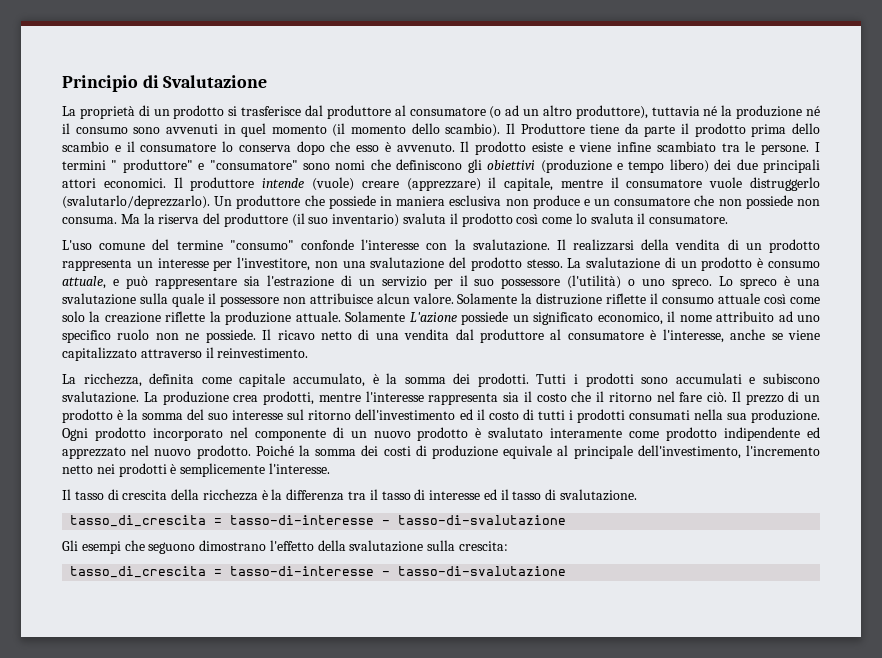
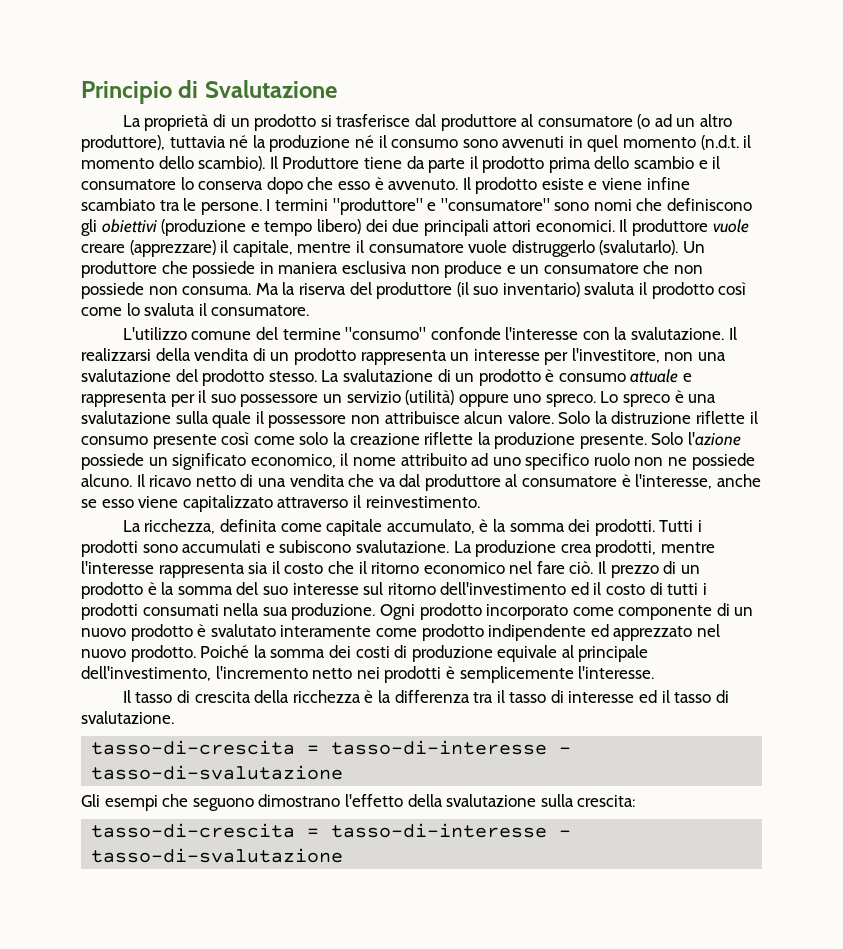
[332,123,346,137] (il -> [700,135,752,150] (n.d.t. il
[111,159,193,173] " produttore" -> [332,198,423,215] "produttore"
[262,177,354,191] intende (vuole) -> [712,219,749,233] vuole
[62,195,210,209] (svalutarlo/deprezzarlo). -> [599,240,679,255] (svalutarlo).
[62,240,92,250] L'uso -> [122,327,187,340] L'utilizzo
[62,275,636,289] attuale, e può rappresentare sia l'estrazione di un servizio per il suo possessore (l'utilità) o -> [630,369,693,383] [81,390,509,407] attuale e rappresenta per il suo possessore un servizio (utilità) oppure
[457,293,518,304] Solamente -> [558,411,591,424] Solo
[718,293,761,304] attuale -> [152,434,217,449] presente
[295,311,457,323] attuale. Solamente L'azione -> [579,432,742,449] presente. Solo l'azione
[205,329,256,343] possiede. -> [691,453,755,470] [81,474,132,487] possiede alcuno.
(450, 334) none -> [348,474,396,487] che va
(783, 336) none -> [101,499,134,508] esso
(652, 397) none -> [423,562,505,574] economico
[229,427,248,438] nel -> [572,607,614,616] come
[70,515,207,527] tasso_di_crescita -> [91,740,296,755] tasso-di-crescita
[70,566,207,578] tasso_di_crescita -> [91,823,296,838] tasso-di-crescita

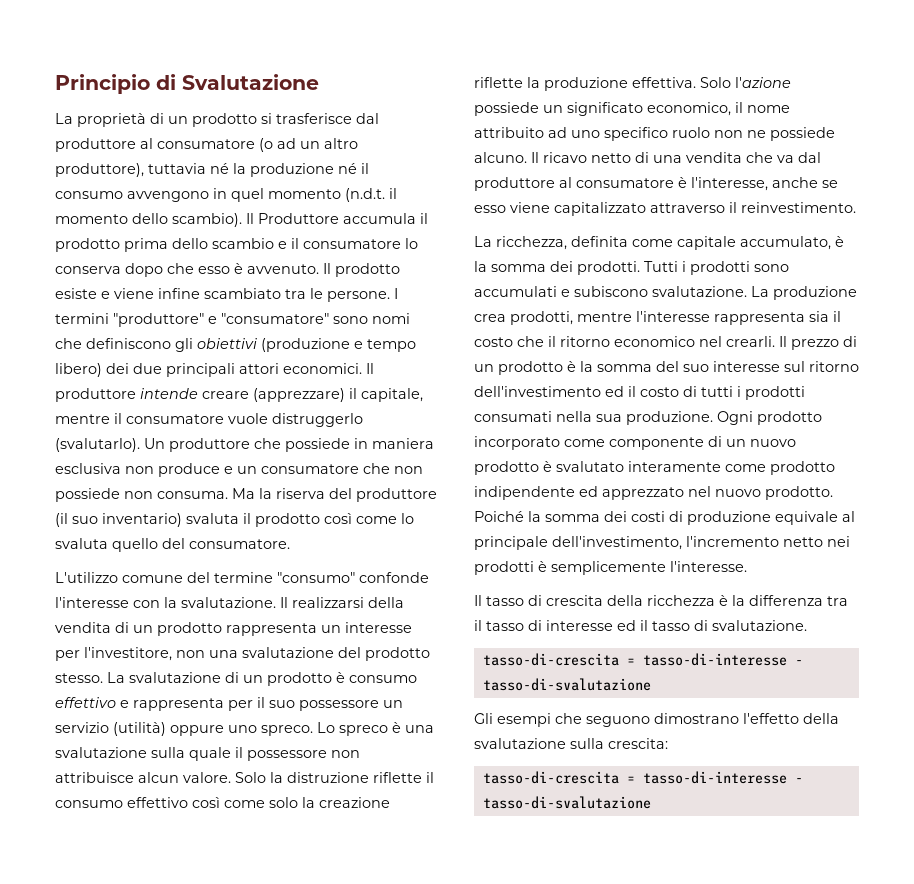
[462,136,565,148] sono avvenuti -> [127,191,209,202] avvengono
[363,156,466,173] tiene da parte -> [343,213,416,224] accumula
[712,219,749,233] vuole -> [140,388,198,399] intende
[198,303,207,316] il -> [112,538,185,552] quello del
[630,369,679,383] attuale -> [55,697,116,708] effettivo
[152,434,217,449] presente -> [127,797,188,808] effettivo
[579,434,647,449] presente. -> [632,77,696,88] effettiva.
[536,561,594,574] fare ciò. -> [726,336,775,347] crearli.

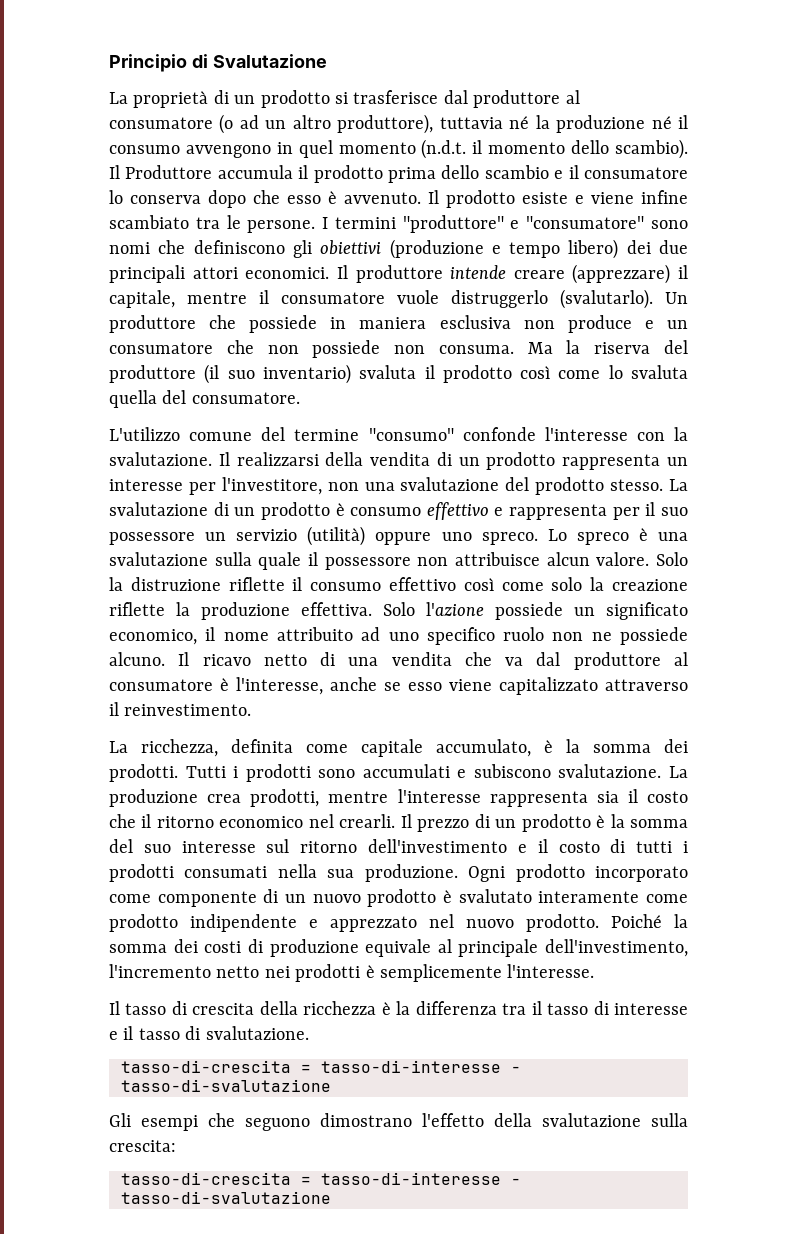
[112,538,158,552] quello -> [109,390,157,408] quella
[605,386,624,397] ed -> [517,844,527,853] e
[579,486,598,497] ed -> [309,919,318,928] e
[617,620,636,631] ed -> [109,1031,118,1040] e

